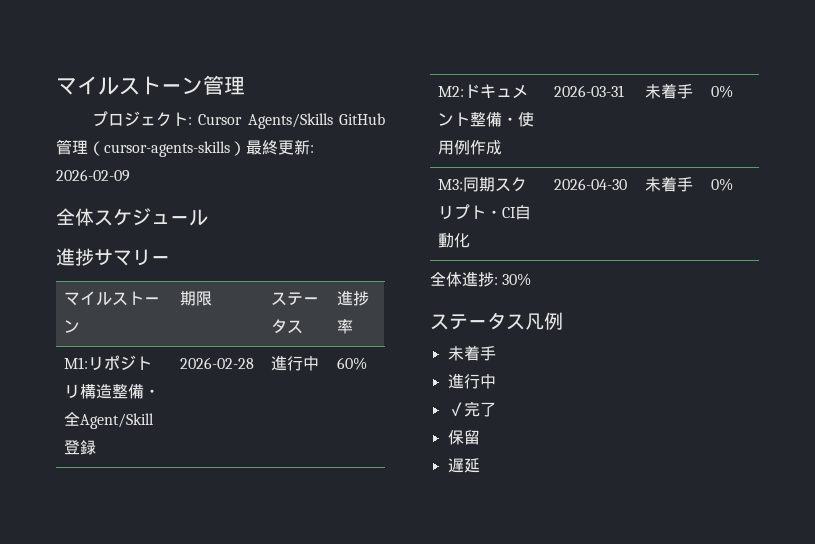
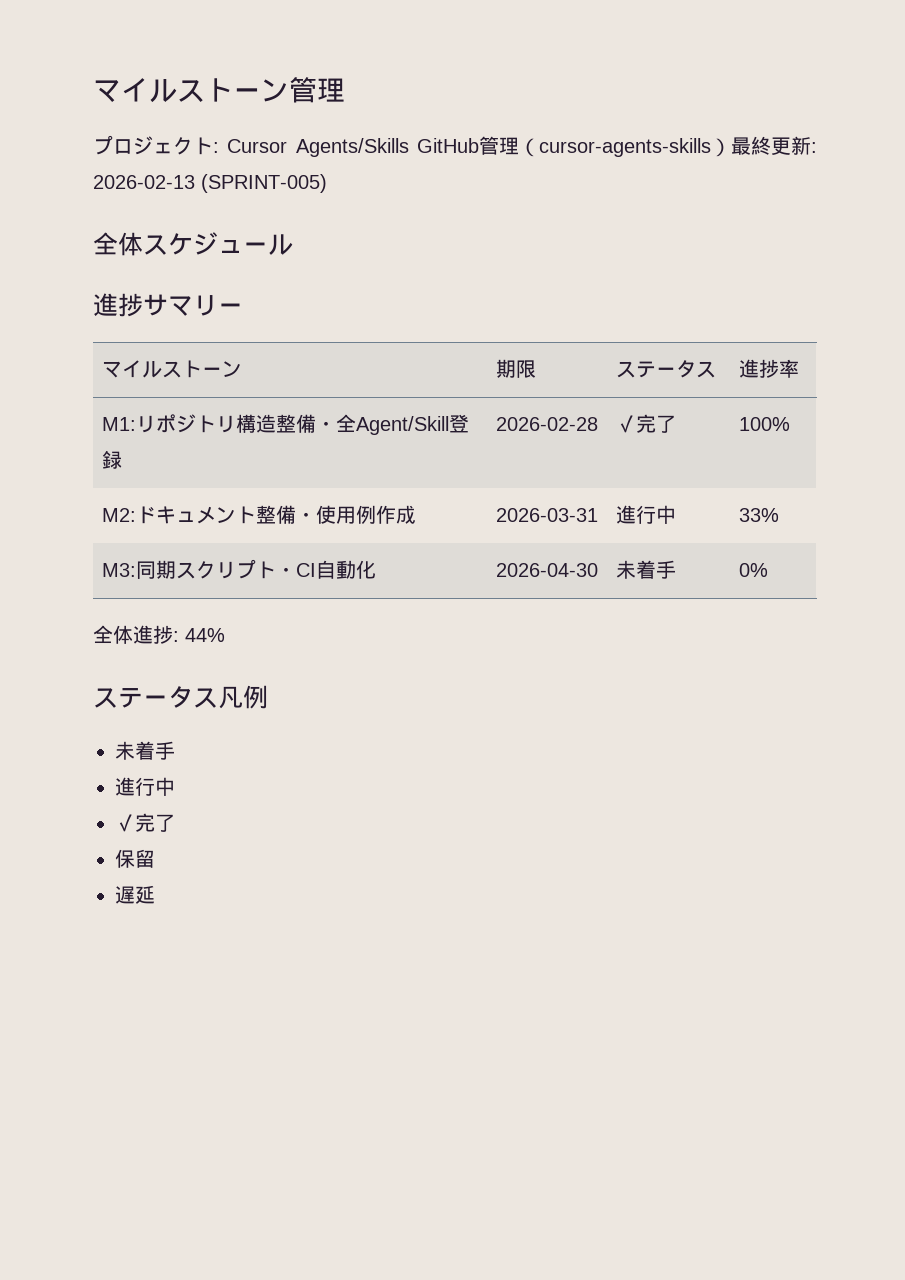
[56,169,130,182] 2026-02-09 -> [93,174,327,193] 2026-02-13 (SPRINT-005)
[270,355,319,371] [336,357,367,370] 進行中 | 60% -> [615,414,676,433] [738,417,790,431] ✓完了 | 100%
[644,83,693,99] [710,85,733,98] 未着手 | 0% -> [615,505,676,524] [738,508,779,522] 進行中 | 33%
[502,273,532,286] 30% -> [185,628,225,642] 44%

